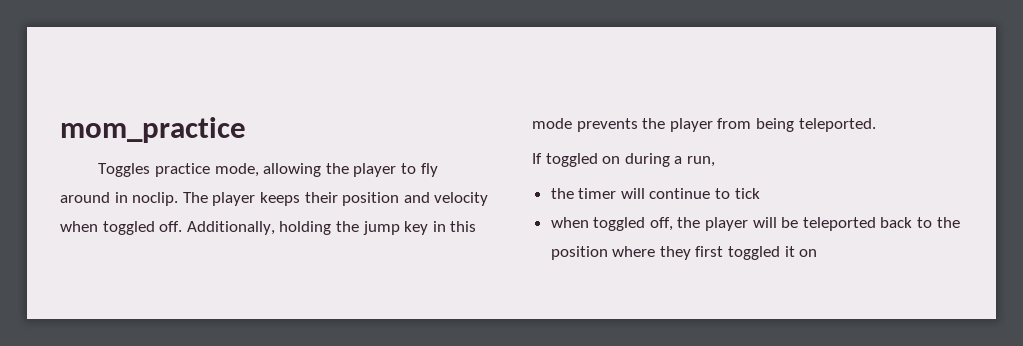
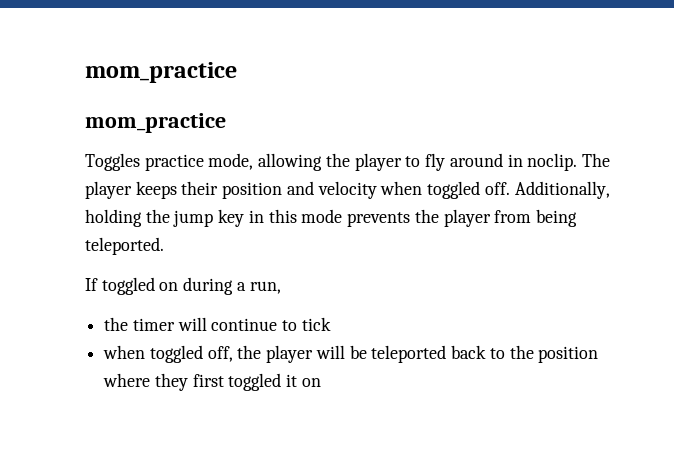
[60,117,246,143] mom_practice -> [85,62,237,83] [85,113,226,133] mom_practice // mom_practice

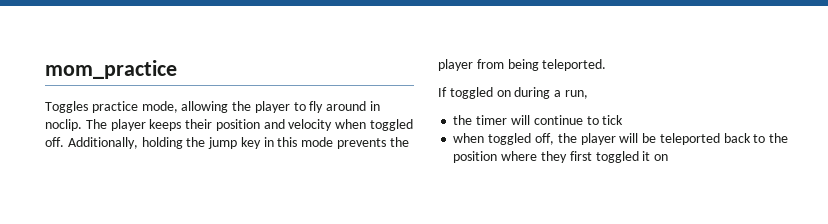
[85,62,237,83] [85,113,226,133] mom_practice // mom_practice -> [45,60,177,79] mom_practice

